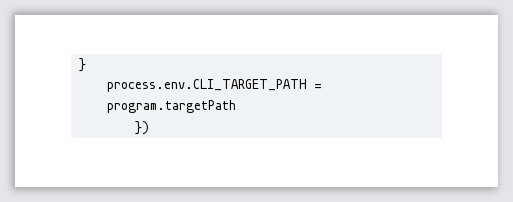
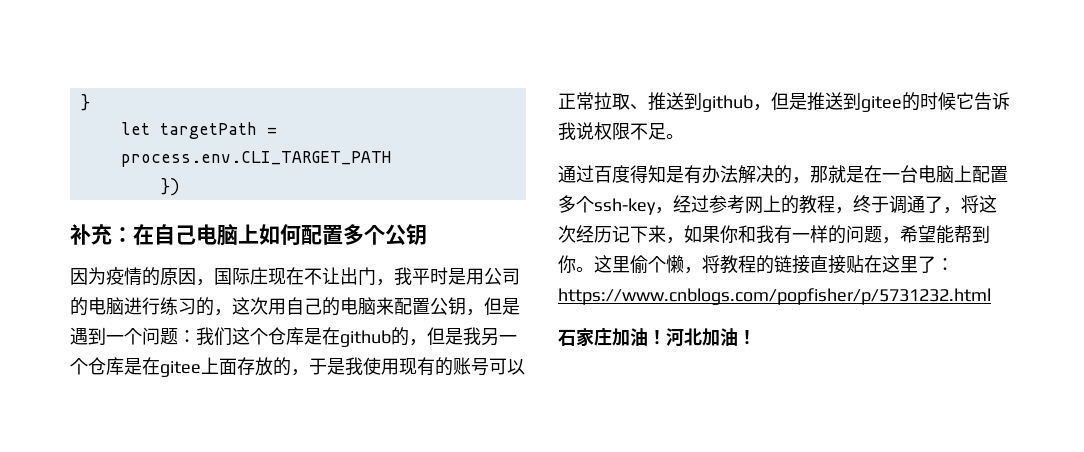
(86, 65) none -> [120,122,277,139] let targetPath =
[313,84,322,89] [106,100,236,113] = program.targetPath -> (391, 159) none
(149, 128) none -> [70,224,427,246] [70,267,520,286] [70,297,520,316] [70,327,517,347] [70,357,525,377] [558,92,1010,112] [558,122,684,140] [558,165,1008,184] [558,195,997,215] [558,225,990,244] [558,255,954,274] [558,288,991,305] [558,328,756,347] // 补充：在自己电脑上如何配置多个公钥 // 因为疫情的原因，国际庄现在不让出门，我平时是用公司的电脑进行练习的，这次用自己的电脑来配置公钥，但是遇到一个问题：我们这个仓库是在github的，但是我另一个仓库是在gitee上面存放的，于是我使用现有的账号可以正常拉取、推送到github，但是推送到gitee的时候它告诉我说权限不足。 // 通过百度得知是有办法解决的，那就是在一台电脑上配置多个ssh-key，经过参考网上的教程，终于调通了，将这次经历记下来，如果你和我有一样的问题，希望能帮到你。这里偷个懒，将教程的链接直接贴在这里了：https://www.cnblogs.com/popfisher/p/5731232.html // 石家庄加油！河北加油！

